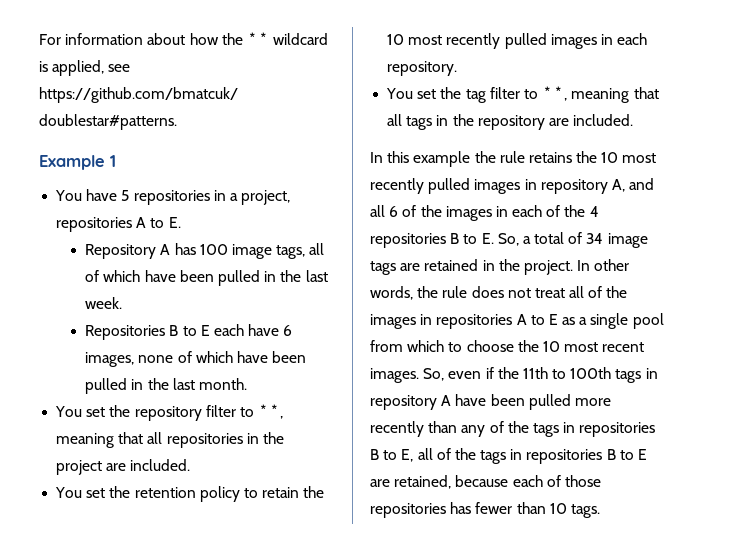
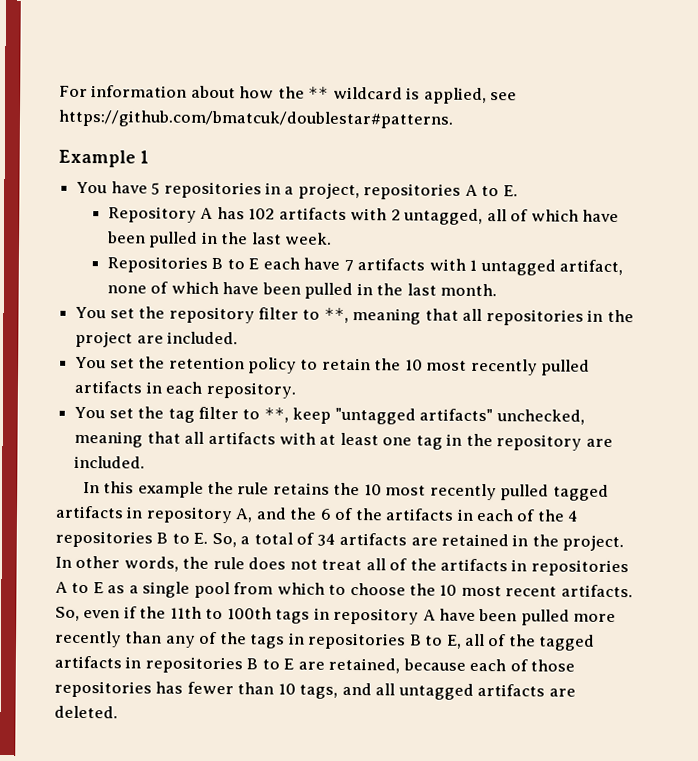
[199,244,306,259] 100 image tags, -> [248,207,484,226] 102 artifacts with 2 untagged,
[283,325,293,336] [85,352,135,367] 6 images, -> [343,258,624,276] 7 artifacts with 1 untagged artifact,
[550,34,597,49] images -> [74,380,143,394] artifacts
[571,87,659,103] [387,114,433,130] meaning that all tags -> [292,407,585,425] [74,430,443,450] keep "untagged artifacts" unchecked, meaning that all artifacts with at least one tag
[474,179,521,194] images -> [552,484,609,501] [55,505,124,519] tagged artifacts
[370,205,385,217] all -> [289,507,318,520] the
[445,206,492,221] images -> [385,508,455,521] artifacts
[607,233,648,248] [370,261,396,275] image tags -> [339,532,408,546] artifacts
[370,314,416,329] images -> [440,558,509,572] artifacts
[370,368,419,383] images. -> [560,584,633,598] artifacts.
[480,450,507,464] tags -> [538,634,596,651] [54,655,122,669] tagged artifacts
[570,504,600,518] tags. -> [299,682,576,700] [54,705,118,719] tags, and all untagged artifacts are deleted.

